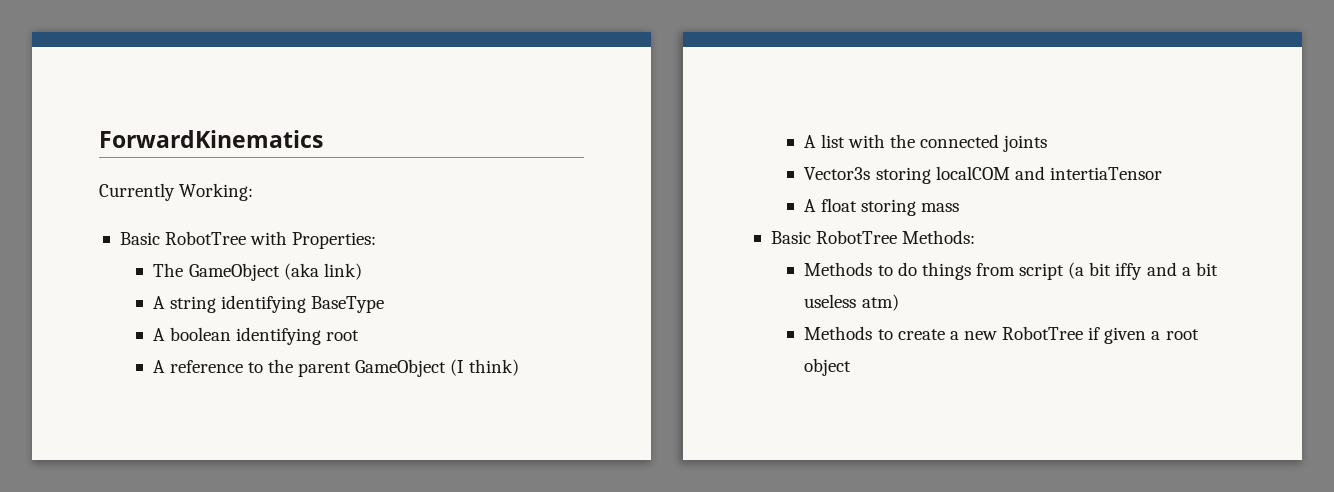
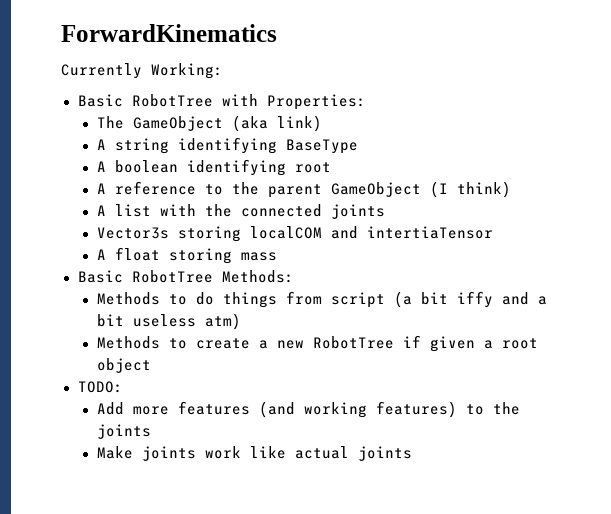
(852, 367) none -> [77,381,123,393] [96,401,520,418] [96,424,151,439] [96,446,412,461] // TODO: // Add more features (and working features) to the joints // Make joints work like actual joints

